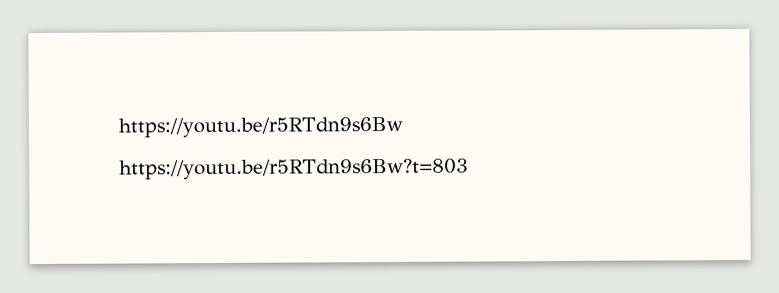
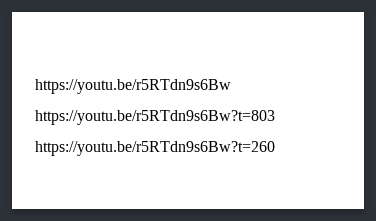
(469, 169) none -> [35,141,275,156] // https://youtu.be/r5RTdn9s6Bw?t=260

